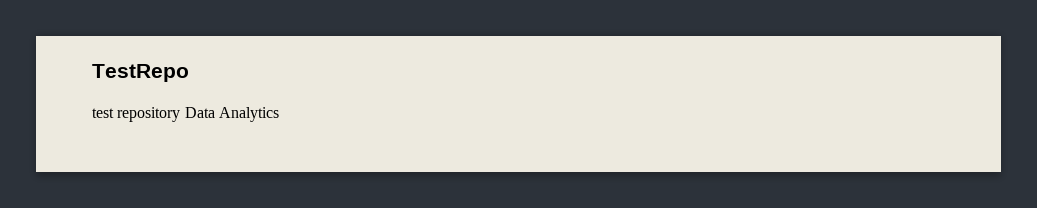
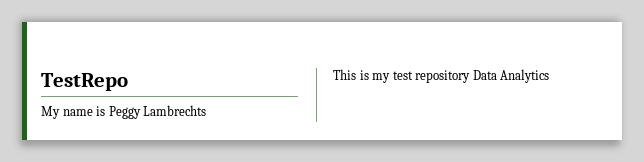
(189, 73) none -> [41,105,207,119] [333,69,391,83] My name is Peggy Lambrechts // This is my

